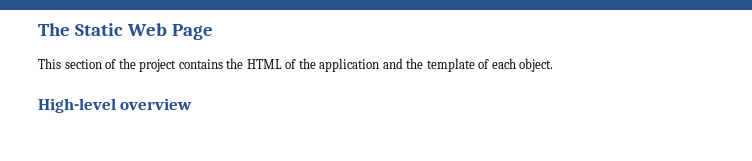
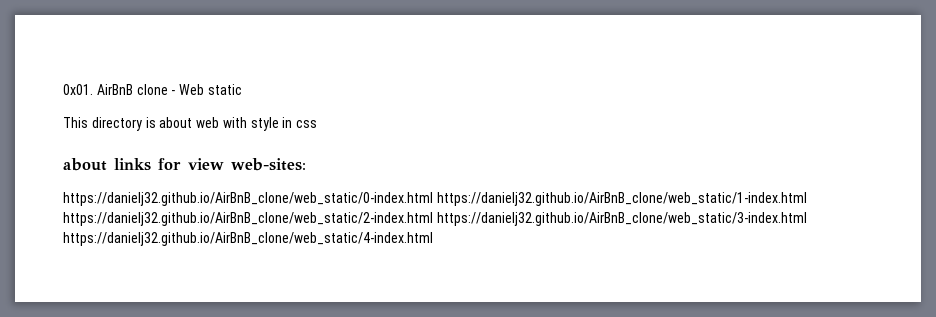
[38,23,213,40] [38,58,554,72] [38,98,193,113] The Static Web Page // This section of the project contains the HTML of the application and the template of each object. // High-level overview -> [63,84,242,95] [63,117,318,131] [63,158,306,171] [63,192,807,206] [63,212,807,226] [63,232,433,246] 0x01. AirBnB clone - Web static // This directory is about web with style in css // about links for view web-sites: // https://danielj32.github.io/AirBnB_clone/web_static/0-index.html https://danielj32.github.io/AirBnB_clone/web_static/1-index.html https://danielj32.github.io/AirBnB_clone/web_static/2-index.html https://danielj32.github.io/AirBnB_clone/web_static/3-index.html https://danielj32.github.io/AirBnB_clone/web_static/4-index.html

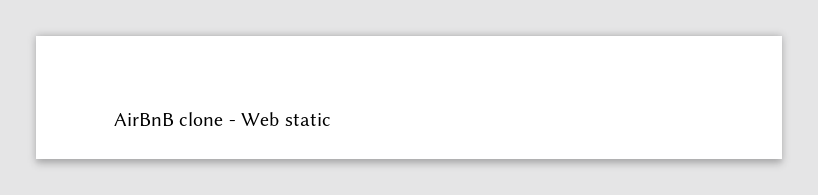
[63,84,93,95] 0x01. -> (114, 119) none
[63,117,318,131] [63,158,306,171] [63,192,807,206] [63,212,807,226] [63,232,433,246] // This directory is about web with style in css // about links for view web-sites: // https://danielj32.github.io/AirBnB_clone/web_static/0-index.html https://danielj32.github.io/AirBnB_clone/web_static/1-index.html https://danielj32.github.io/AirBnB_clone/web_static/2-index.html https://danielj32.github.io/AirBnB_clone/web_static/3-index.html https://danielj32.github.io/AirBnB_clone/web_static/4-index.html -> (331, 119) none

